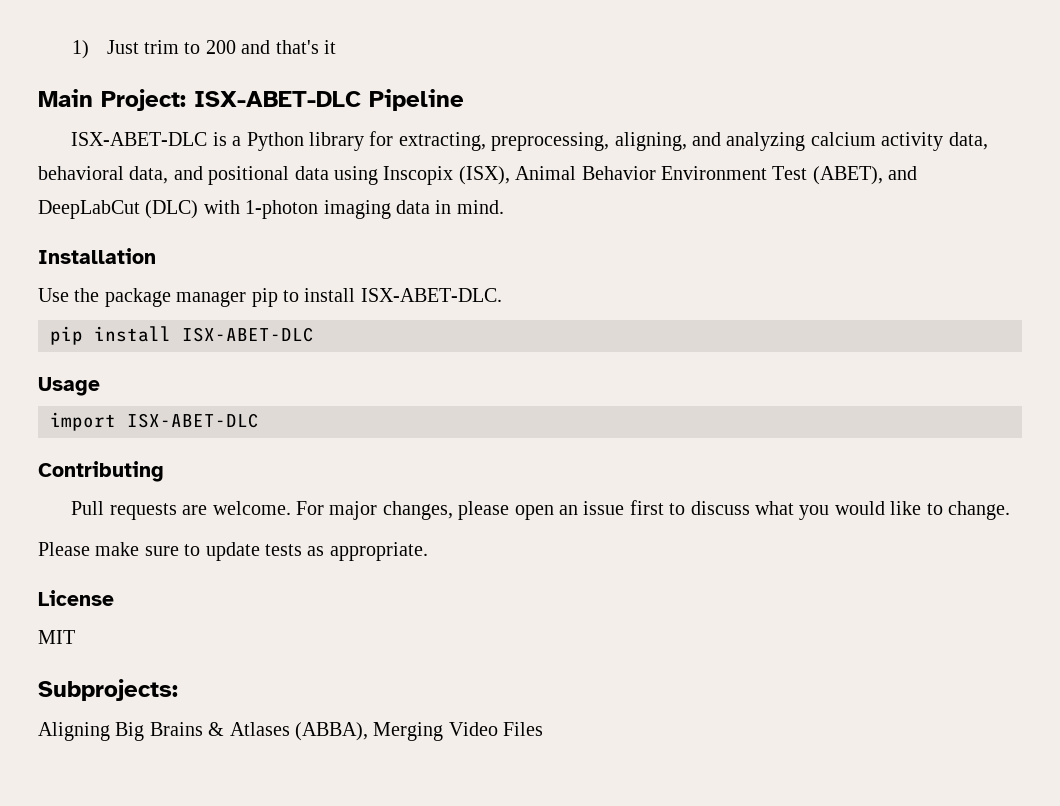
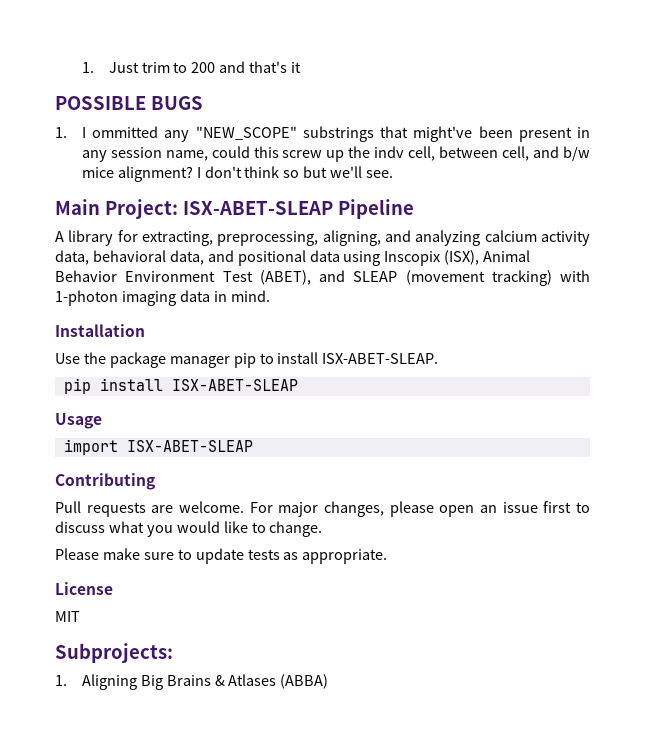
[72,40,90,59] 1) -> [81,62,94,73] 1.
(336, 47) none -> [55,96,203,110] [55,126,590,142] [81,146,590,162] [81,166,394,182] // POSSIBLE BUGS // 1. I ommitted any "NEW_SCOPE" substrings that might've been present in any session name, could this screw up the indv cell, between cell, and b/w mice alignment? I don't think so but we'll see.
[194,91,361,107] ISX-ABET-DLC -> [182,201,333,215] ISX-ABET-SLEAP
[71,132,304,151] ISX-ABET-DLC is a Python -> [55,231,64,242] A
[38,200,199,219] DeepLabCut (DLC) -> [353,270,552,286] SLEAP (movement tracking)
[360,288,502,302] ISX-ABET-DLC. -> [322,353,439,364] ISX-ABET-SLEAP.
[182,327,314,342] ISX-ABET-DLC -> [171,379,298,391] ISX-ABET-SLEAP
[127,413,259,428] ISX-ABET-DLC -> [126,440,253,452] ISX-ABET-SLEAP
(178, 690) none -> [55,675,67,686] 1.
[295,722,544,741] (ABBA), Merging Video Files -> [280,674,329,689] (ABBA)

